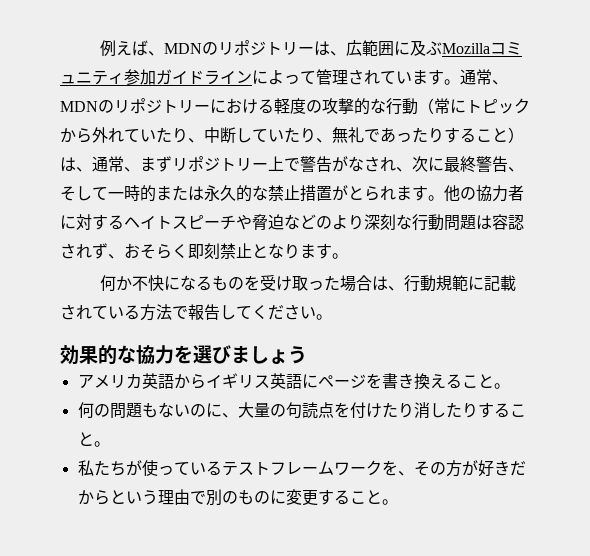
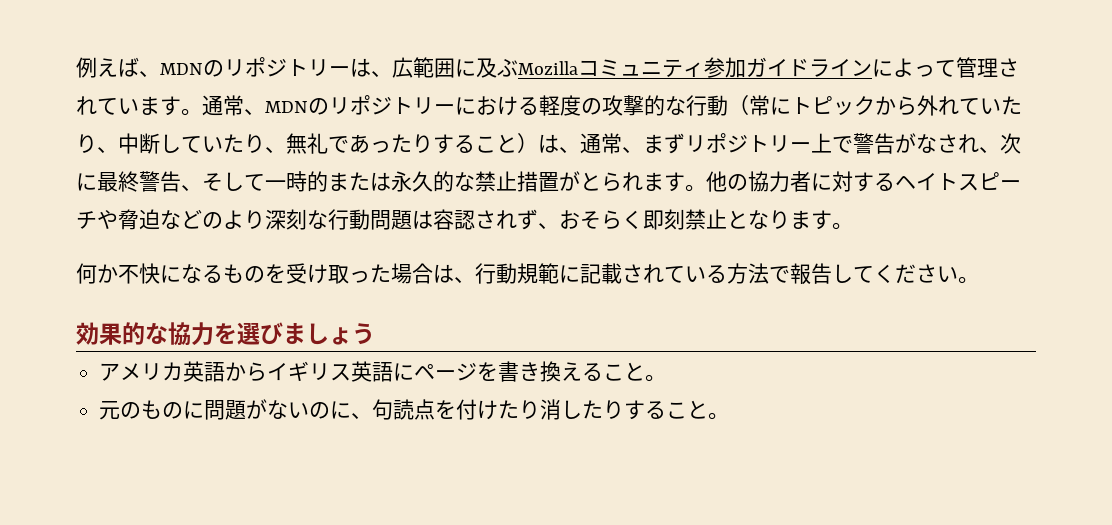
[77,402,158,419] 何の問題も -> [99,399,268,420] 元のものに問題が
[237,402,286,418] 大量の -> (373, 416) none
[77,460,526,477] [77,489,398,506] // 私たちが使っているテストフレームワークを、その方が好きだからという理由で別のものに変更すること。 -> (730, 416) none

